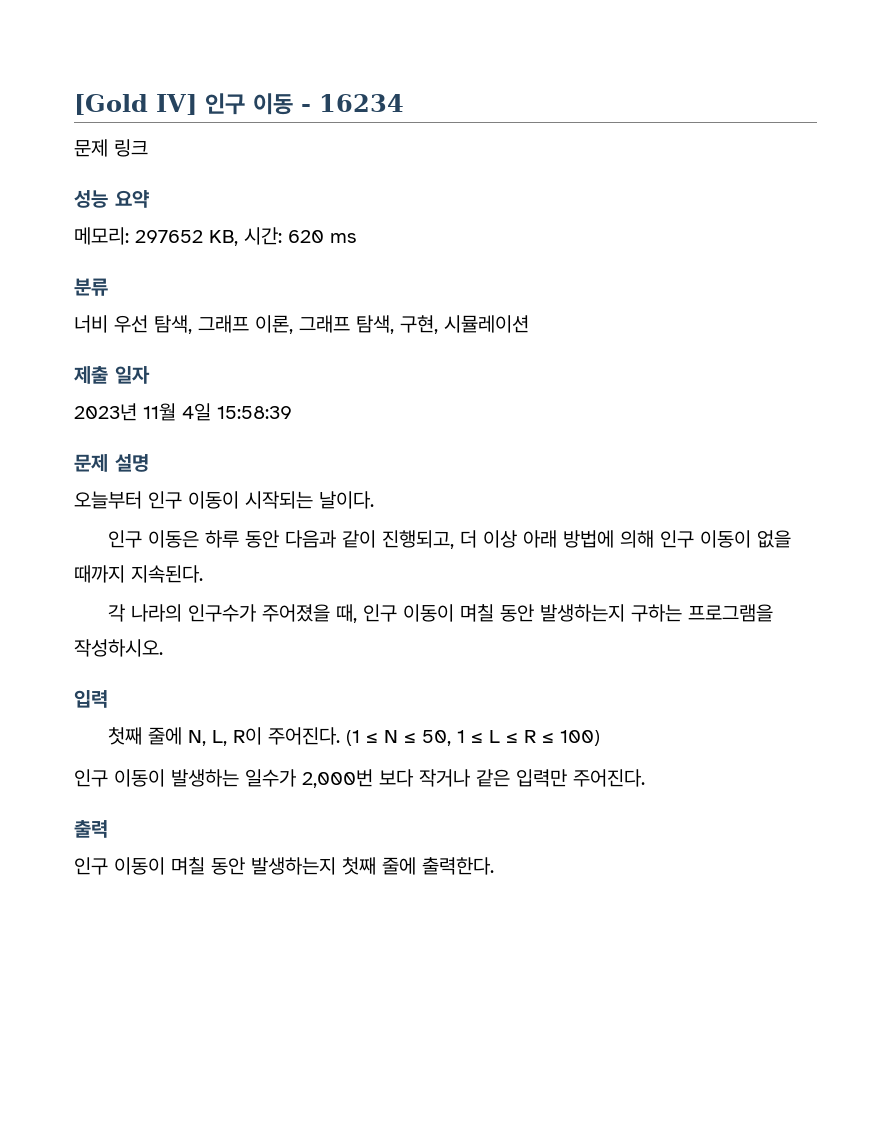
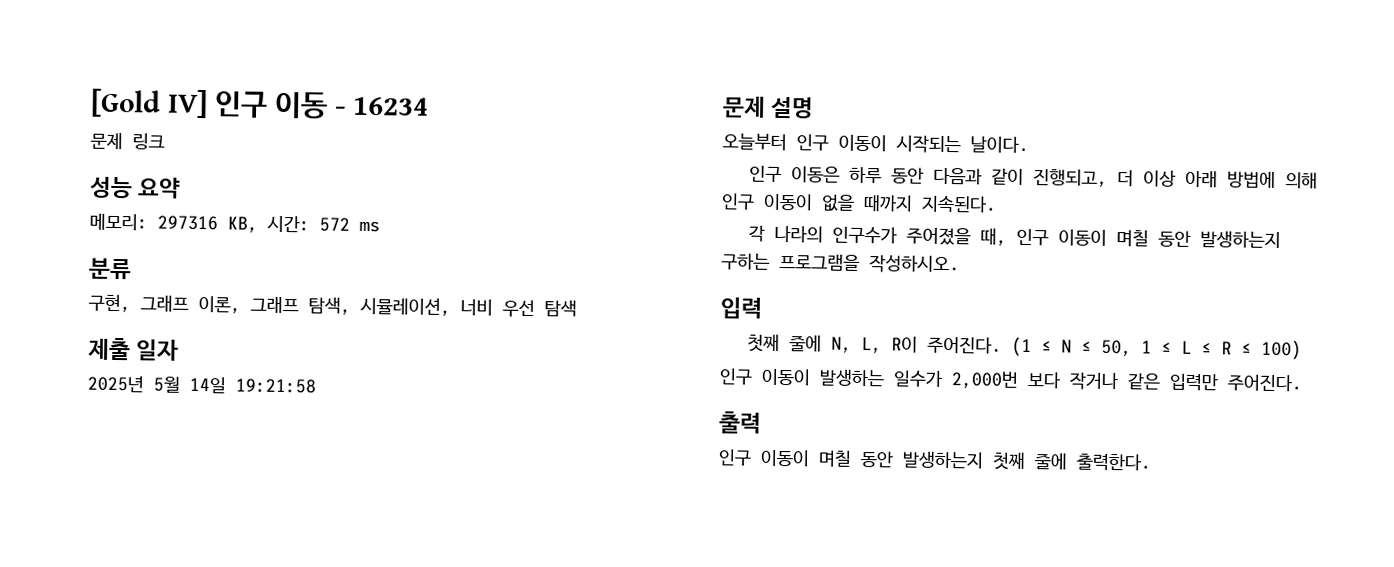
[135,230,203,243] 297652 -> [157,215,218,231] 297316
[288,230,324,243] 620 -> [319,217,350,232] 572
[74,315,192,334] 너비 우선 탐색, -> [88,293,131,313] 구현,
[400,315,529,334] [74,366,150,384] [74,403,292,421] 구현, 시뮬레이션 // 제출 일자 // 2023년 11월 4일 15:58:39 -> [360,296,577,318] [88,337,180,361] [87,375,316,394] 시뮬레이션, 너비 우선 탐색 // 제출 일자 // 2025년 5월 14일 19:21:58

